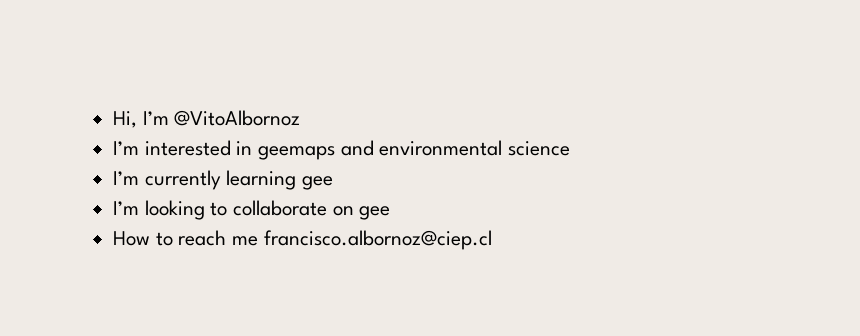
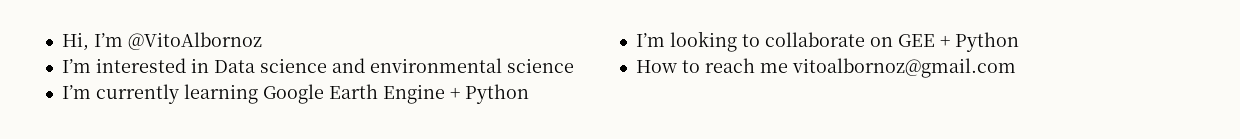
[258,146,336,160] geemaps -> [213,58,327,73] Data science
[302,176,334,190] gee -> [262,84,529,104] Google Earth Engine + Python
[359,206,391,220] gee -> [897,32,1019,52] GEE + Python
[263,230,492,250] francisco.albornoz@ciep.cl -> [791,58,1016,78] vitoalbornoz@gmail.com

